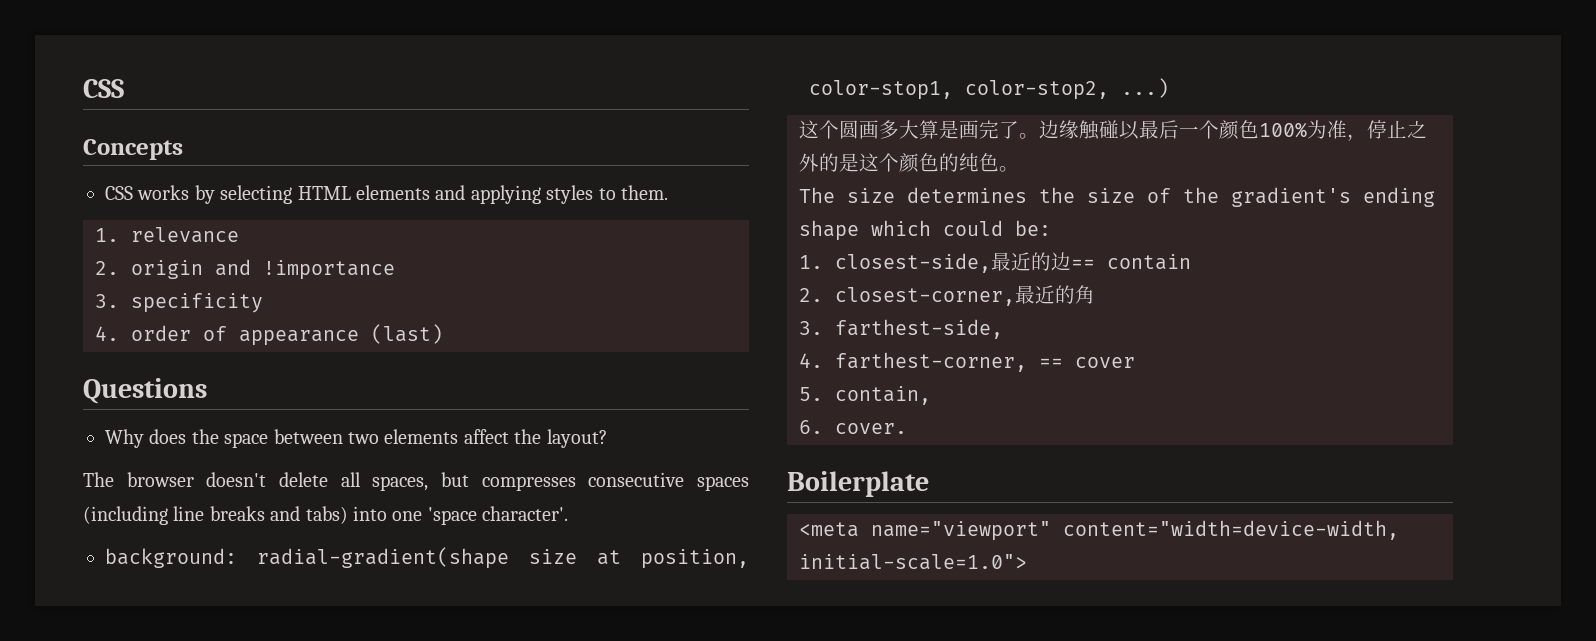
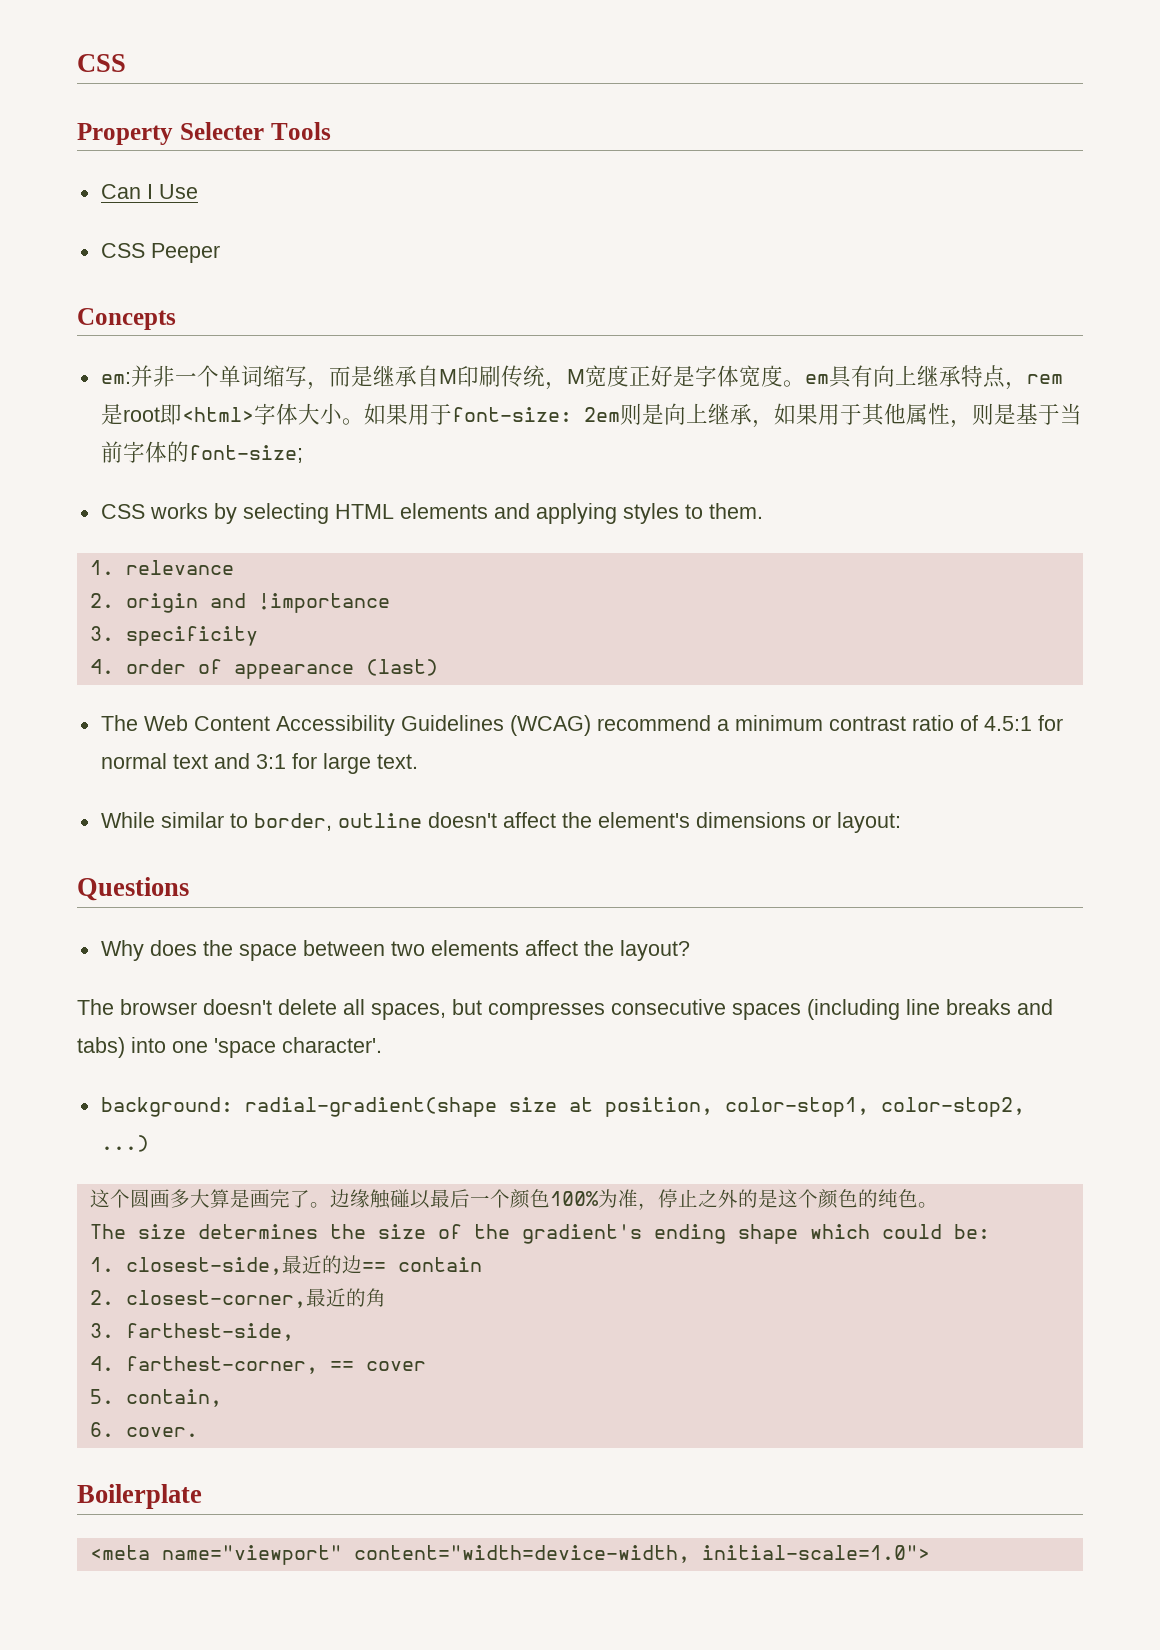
[83,139,183,160] Concepts -> [77,122,331,145] [100,184,198,199] [100,243,220,263] [77,308,176,330] [100,365,1063,390] [100,403,1082,428] [100,441,303,463] Property Selecter Tools // Can I Use // CSS Peeper // Concepts // em:并非一个单词缩写，而是继承自M印刷传统，M宽度正好是字体宽度。em具有向上继承特点，rem是root即<html>字体大小。如果用于font-size: 2em则是向上继承，如果用于其他属性，则是基于当前字体的font-size;
(443, 334) none -> [100,715,1063,736] [100,753,418,774] [100,812,901,833] // The Web Content Accessibility Guidelines (WCAG) recommend a minimum contrast ratio of 4.5:1 for normal text and 3:1 for large text. // While similar to border, outline doesn't affect the element's dimensions or layout:

